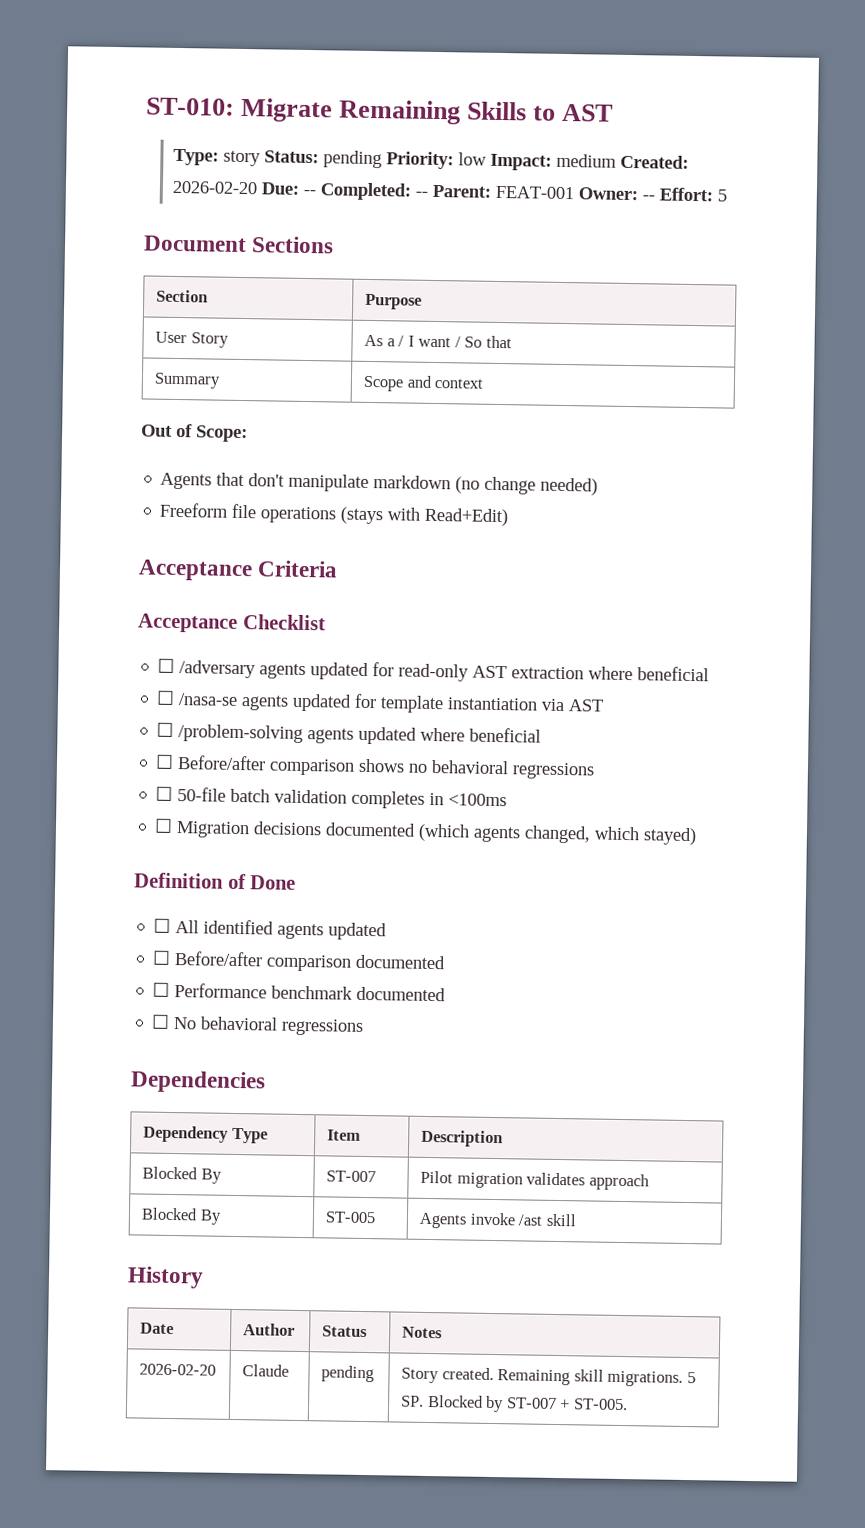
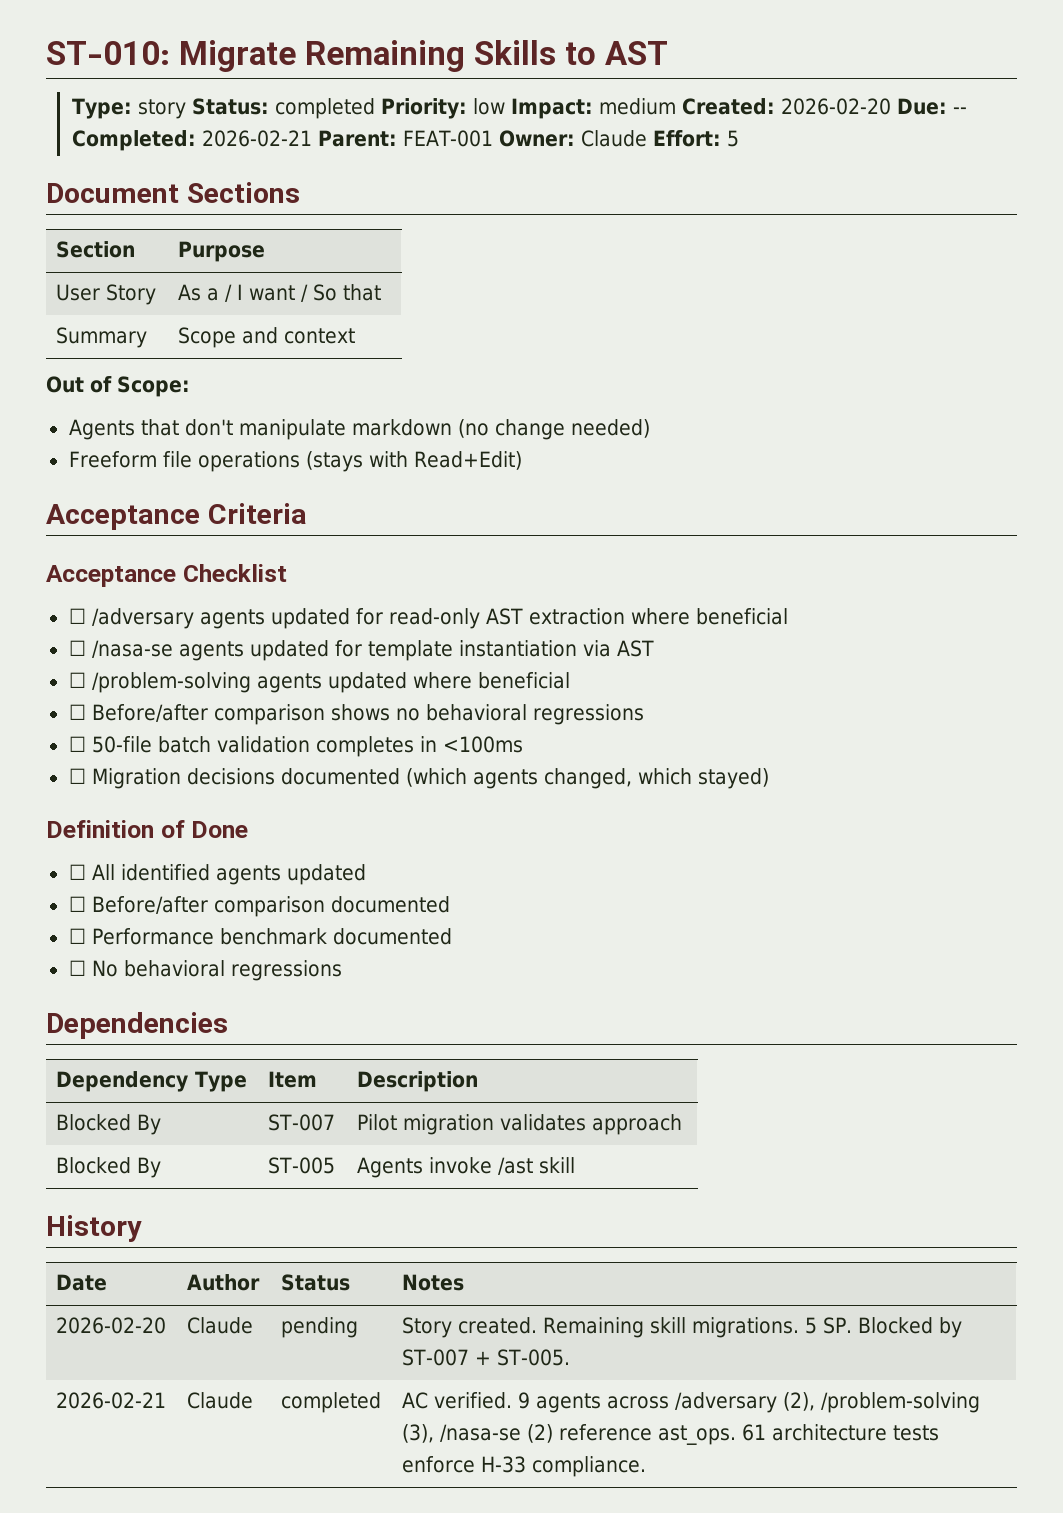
[323,150,383,169] pending -> [274,98,375,119] completed
[415,191,429,197] -- -> [201,130,312,147] 2026-02-21
[642,195,656,201] -- -> [581,130,648,147] Claude
(628, 1404) none -> [56,1392,167,1409] [187,1392,254,1409] [281,1392,382,1413] [402,1392,981,1413] [402,1424,940,1445] [402,1456,647,1477] // 2026-02-21 | Claude | completed | AC verified. 9 agents across /adversary (2), /problem-solving (3), /nasa-se (2) reference ast_ops. 61 architecture tests enforce H-33 compliance.

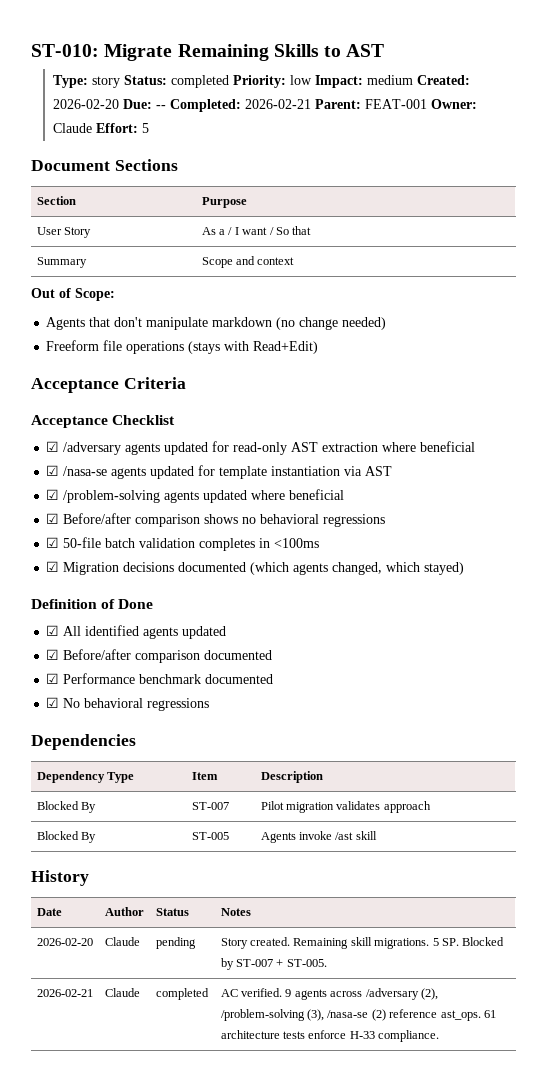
[68,608,86,624] ☐ -> [46,441,60,452] ☑
[68,640,86,656] ☐ -> [46,465,60,476] ☑
[68,672,86,688] ☐ -> [46,489,60,500] ☑
[68,704,86,720] ☐ -> [46,513,60,524] ☑
[68,736,86,752] ☐ -> [46,537,60,548] ☑
[68,768,86,784] ☐ -> [46,561,60,572] ☑
[68,864,86,880] ☐ -> [46,625,60,636] ☑
[68,896,86,912] ☐ -> [46,649,60,660] ☑
[68,928,86,944] ☐ -> [46,673,60,684] ☑
[68,960,86,976] ☐ -> [46,697,60,708] ☑

